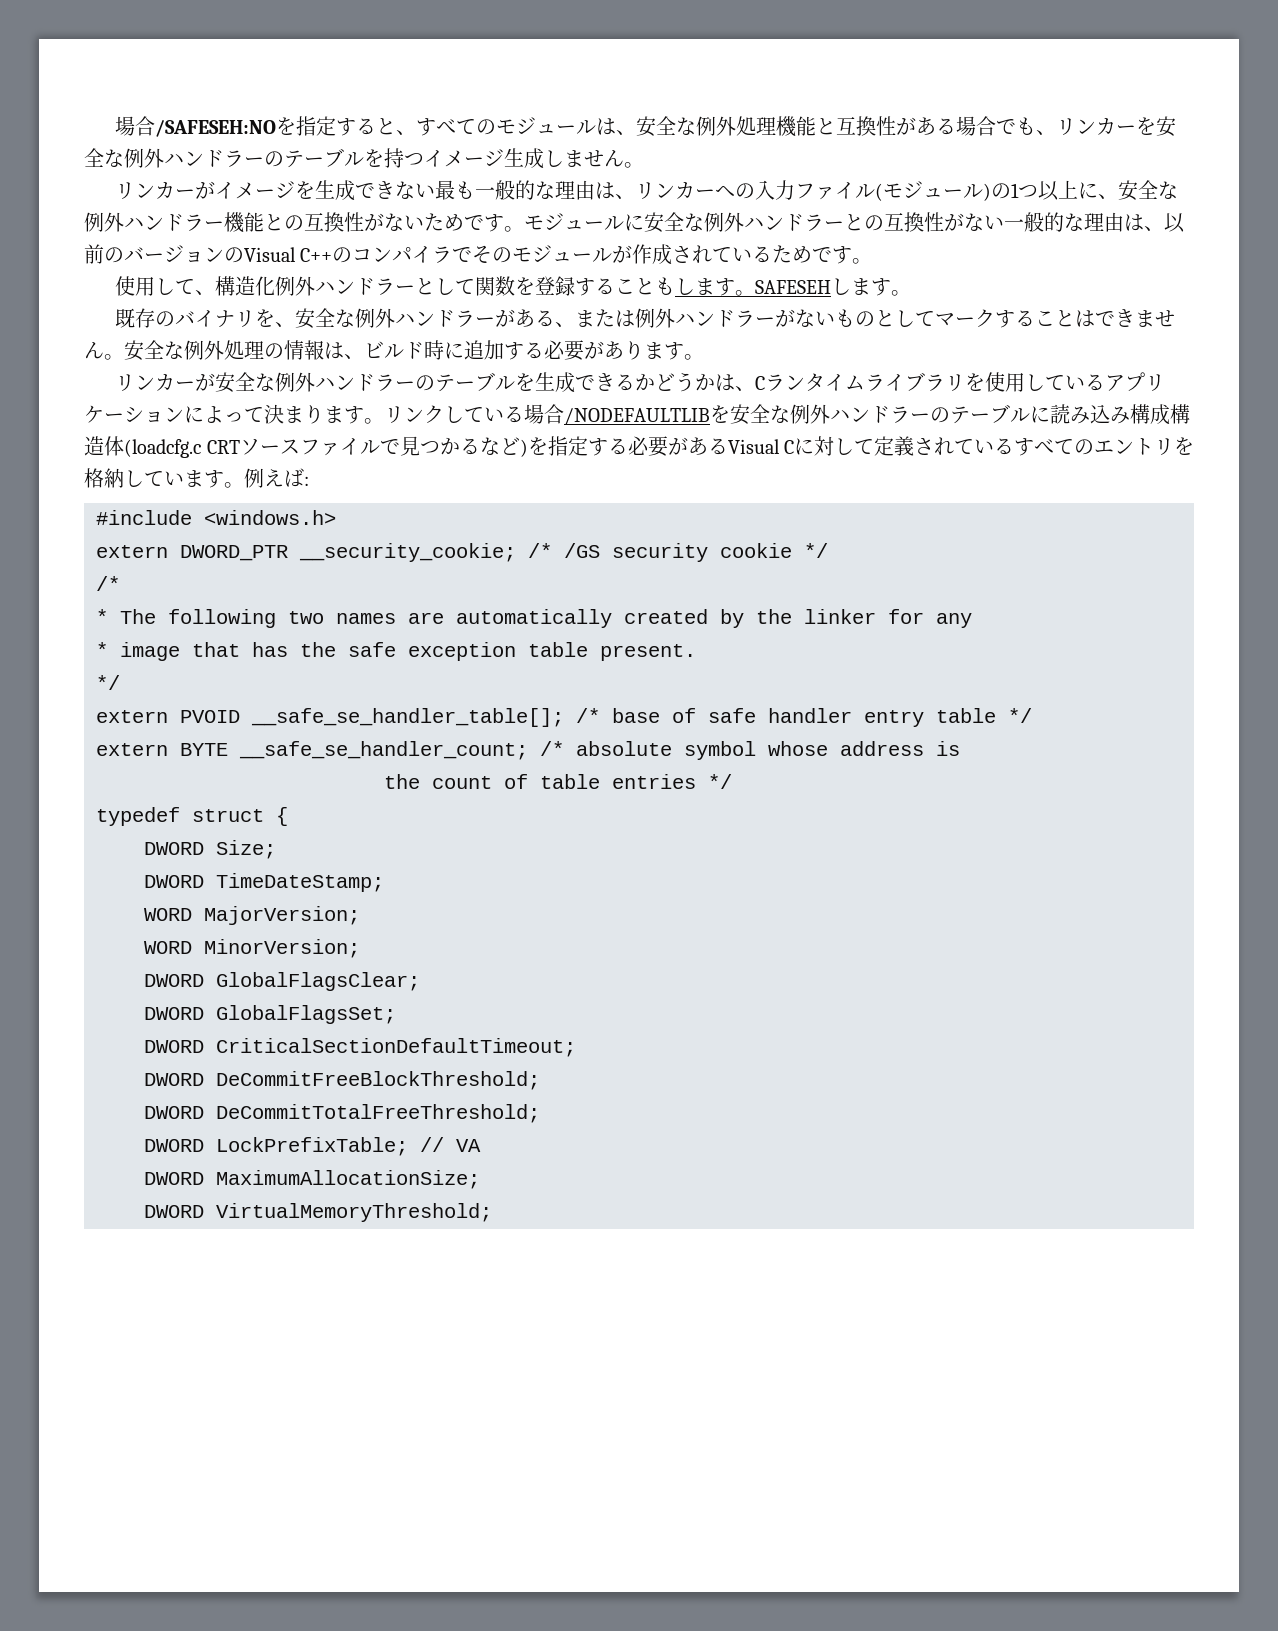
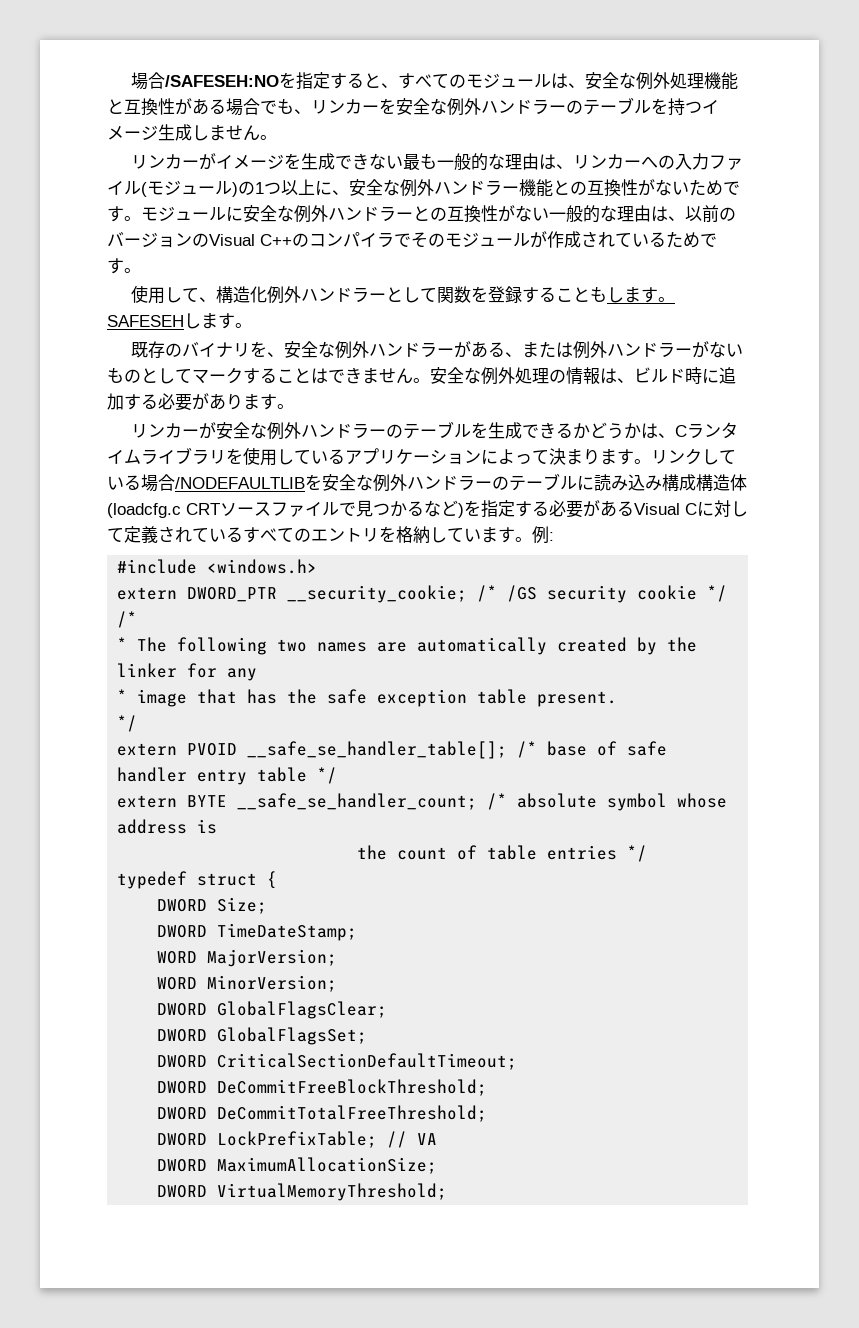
[264,468,304,487] えば -> (549, 535) none

